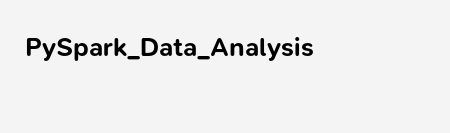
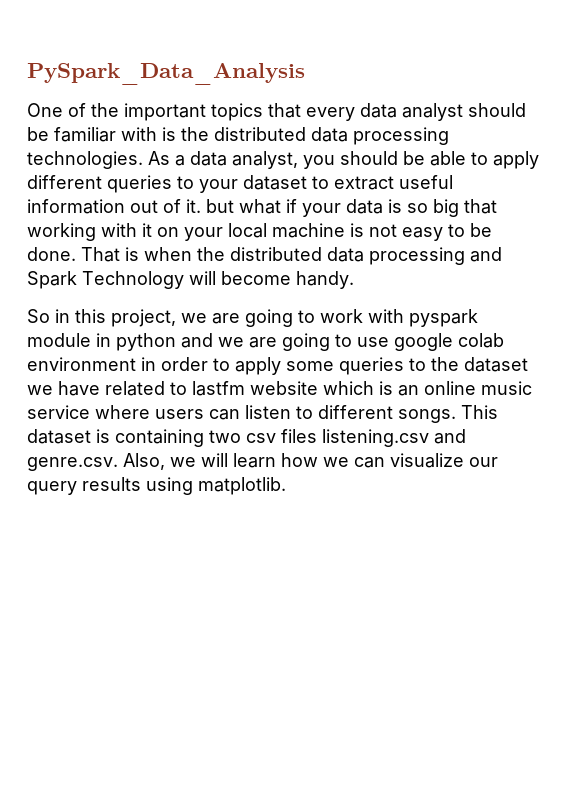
(314, 49) none -> [27,103,526,121] [27,127,449,145] [27,151,539,169] [27,175,453,193] [27,199,497,217] [27,223,492,241] [27,247,502,265] [27,271,354,289] [27,309,478,327] [27,333,504,351] [27,357,528,375] [27,381,532,396] [27,405,498,423] [27,429,466,447] [27,453,498,471] [27,477,286,495] // One of the important topics that every data analyst should be familiar with is the distributed data processing technologies. As a data analyst, you should be able to apply different queries to your dataset to extract useful information out of it. but what if your data is so big that working with it on your local machine is not easy to be done. That is when the distributed data processing and Spark Technology will become handy. // So in this project, we are going to work with pyspark module in python and we are going to use google colab environment in order to apply some queries to the dataset we have related to lastfm website which is an online music service where users can listen to different songs. This dataset is containing two csv files listening.csv and genre.csv. Also, we will learn how we can visualize our query results using matplotlib.

